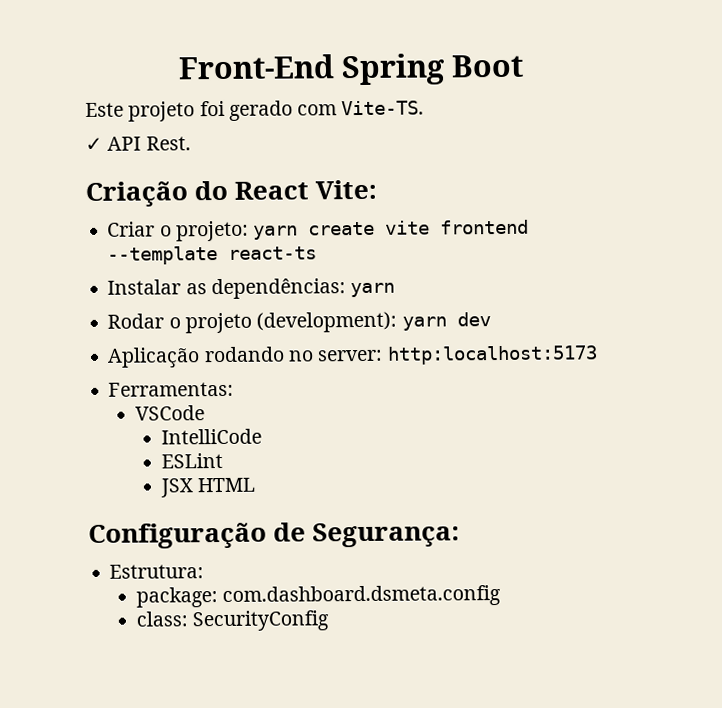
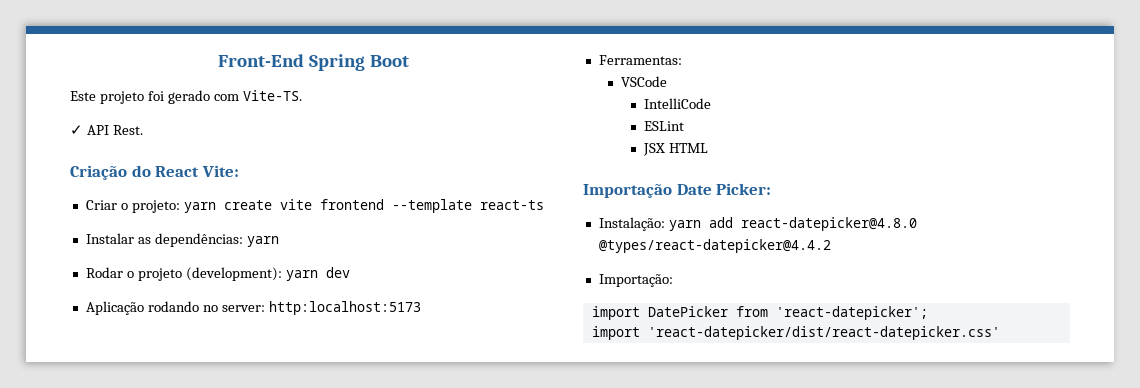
[88,522,461,549] [109,564,205,579] [135,585,501,608] [135,610,329,632] Configuração de Segurança: // Estrutura: // package: com.dashboard.dsmeta.config // class: SecurityConfig -> [583,183,772,198] [598,217,917,231] [598,239,831,253] [598,274,673,287] [591,306,928,320] [591,326,1000,340] Importação Date Picker: // Instalação: yarn add react-datepicker@4.8.0 @types/react-datepicker@4.4.2 // Importação: // import DatePicker from 'react-datepicker'; // import 'react-datepicker/dist/react-datepicker.css'

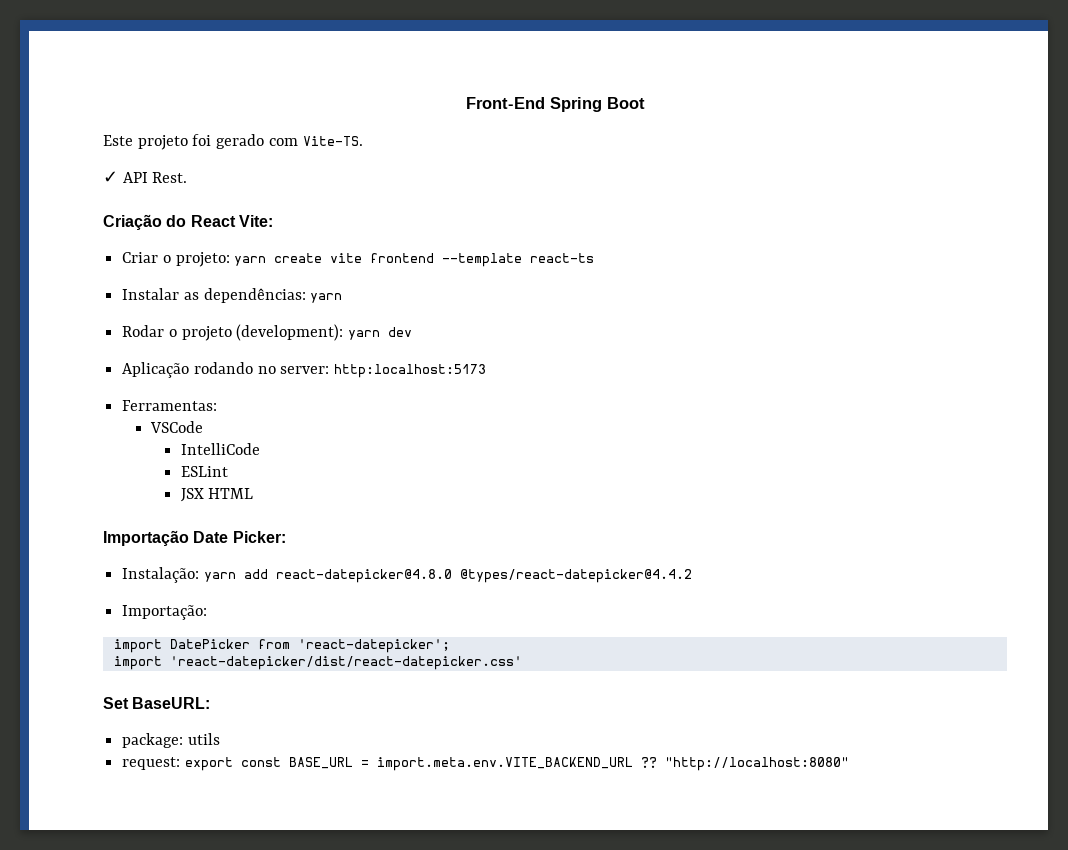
(1000, 333) none -> [103,697,211,709] [122,733,220,748] [122,757,849,771] // Set BaseURL: // package: utils // request: export const BASE_URL = import.meta.env.VITE_BACKEND_URL ?? "http://localhost:8080"

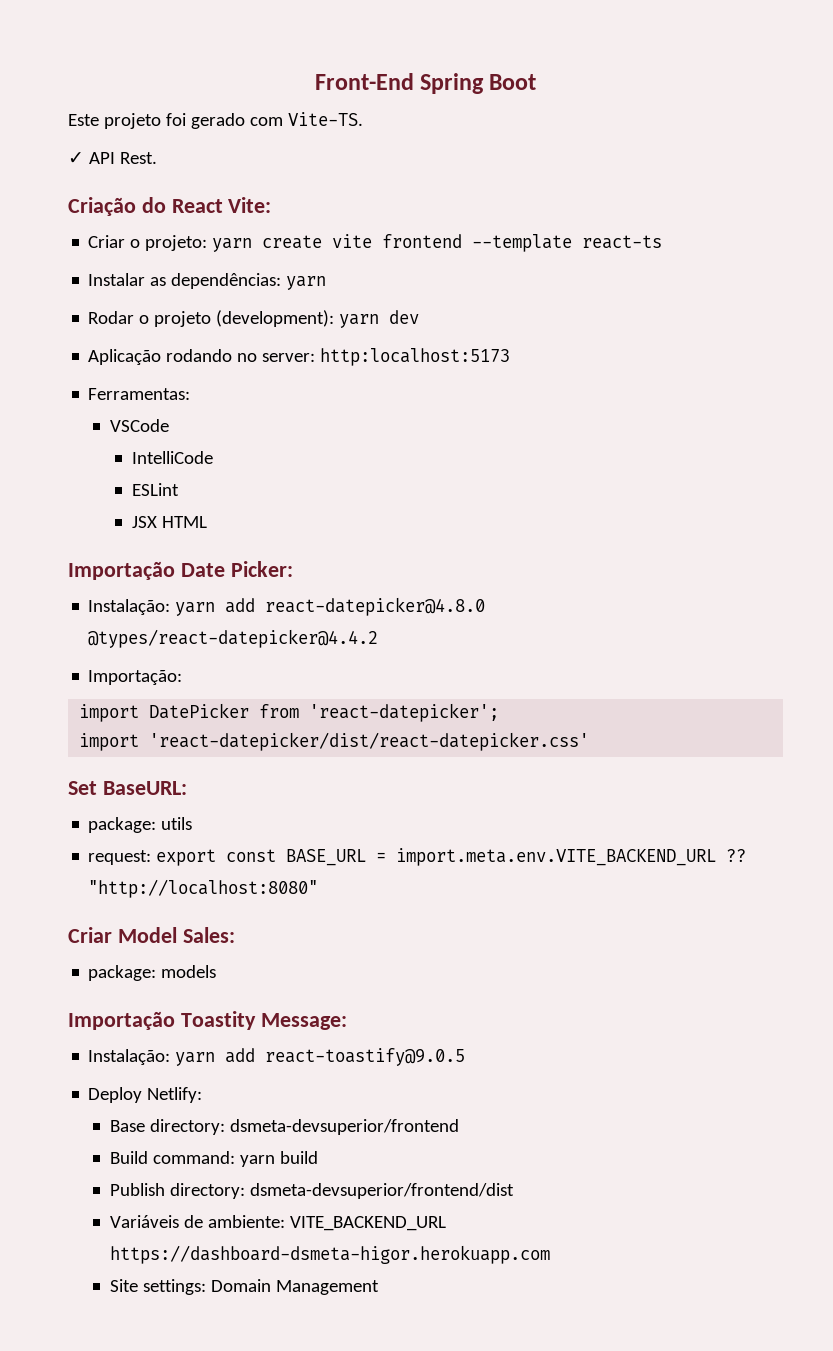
(849, 764) none -> [68,927,235,943] [88,965,217,981] [68,1011,347,1030] [88,1048,466,1066] [88,1087,203,1103] [110,1119,460,1135] [110,1151,319,1167] [110,1183,515,1199] [110,1215,447,1231] [110,1245,551,1264] [110,1279,380,1295] // Criar Model Sales: // package: models // Importação Toastity Message: // Instalação: yarn add react-toastify@9.0.5 // Deploy Netlify: // Base directory: dsmeta-devsuperior/frontend // Build command: yarn build // Publish directory: dsmeta-devsuperior/frontend/dist // Variáveis de ambiente: VITE_BACKEND_URL https://dashboard-dsmeta-higor.herokuapp.com // Site settings: Domain Management

